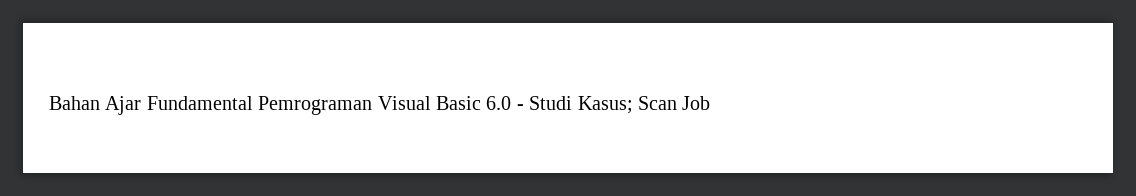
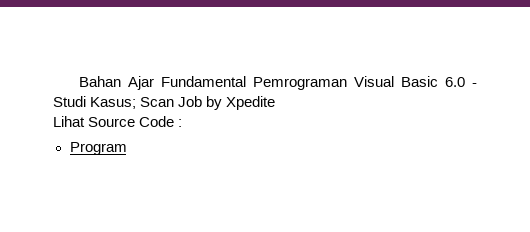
(711, 103) none -> [206,96,276,110] [53,116,183,127] [69,142,127,155] by Xpedite // Lihat Source Code : // Program

